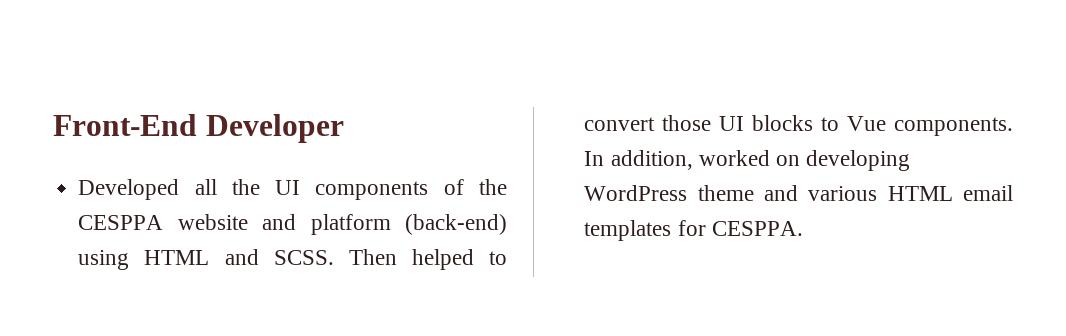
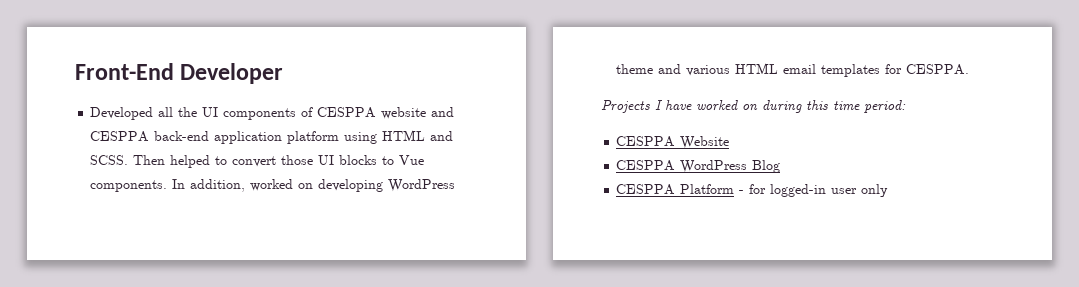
[479,179,508,195] the -> (314, 112) none
[310,214,507,235] platform (back-end) -> [90,131,340,144] CESPPA back-end application platform
(803, 228) none -> [601,100,906,113] [616,136,730,149] [616,160,781,173] [616,184,889,197] // Projects I have worked on during this time period: // CESPPA Website // CESPPA WordPress Blog // CESPPA Platform - for logged-in user only

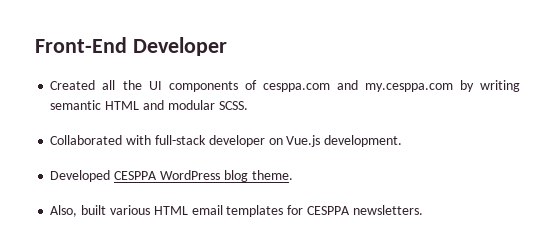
[90,107,154,120] Developed -> [50,80,96,90] Created
[317,107,455,119] [90,131,378,144] CESPPA website and CESPPA back-end application platform using -> [262,80,520,92] [50,100,102,110] cesppa.com and my.cesppa.com by writing semantic
(454, 136) none -> [167,100,215,110] modular
[133,155,425,168] [90,179,456,192] [616,64,682,74] Then helped to convert those UI blocks to Vue components. In addition, worked on developing WordPress theme and -> [50,135,403,147] [50,170,293,182] [50,205,107,217] // Collaborated with full-stack developer on Vue.js development. // Developed CESPPA WordPress blog theme. // Also, built
[906,64,970,75] [601,100,906,113] [616,136,730,149] [616,160,781,173] [616,184,889,197] CESPPA. // Projects I have worked on during this time period: // CESPPA Website // CESPPA WordPress Blog // CESPPA Platform - for logged-in user only -> [306,205,423,215] CESPPA newsletters.

